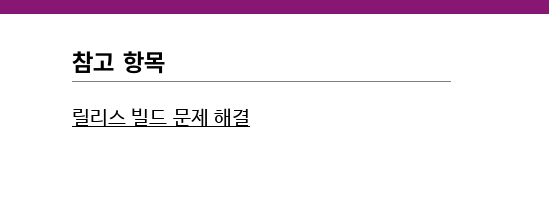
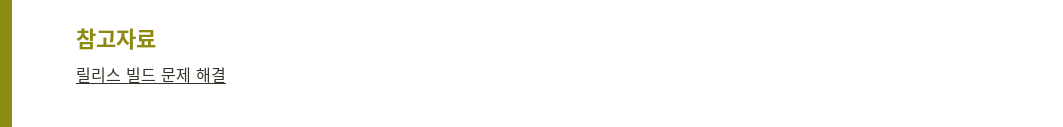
[72,51,165,74] 참고 항목 -> [76,28,156,50] 참고자료

